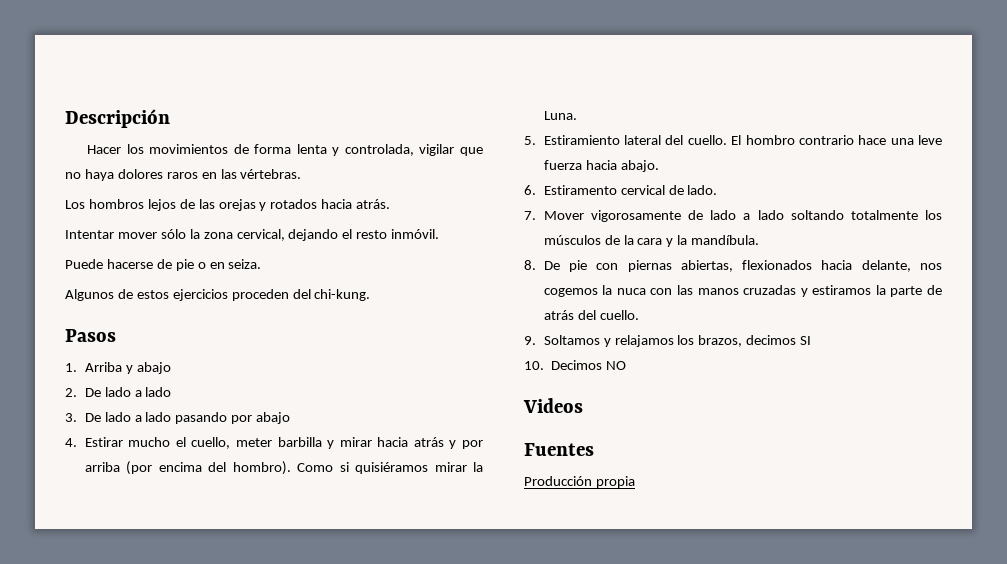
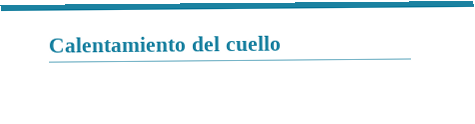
[65,109,170,128] [87,144,483,156] [65,169,302,181] [65,199,391,211] [65,229,440,241] [65,259,262,271] [65,289,371,301] [65,329,116,342] [65,362,171,374] [65,387,172,397] [65,412,291,424] [65,437,484,449] [84,461,483,475] [543,111,577,120] [524,135,942,145] [543,160,659,172] [524,185,718,195] [524,210,942,222] [543,235,760,247] [524,260,942,272] [543,285,943,297] [543,310,639,320] [524,335,812,347] [524,360,627,370] [523,398,583,413] [524,443,594,456] [524,476,635,488] Descripción // Hacer los movimientos de forma lenta y controlada, vigilar que no haya dolores raros en las vértebras. // Los hombros lejos de las orejas y rotados hacia atrás. // Intentar mover sólo la zona cervical, dejando el resto inmóvil. // Puede hacerse de pie o en seiza. // Algunos de estos ejercicios proceden del chi-kung. // Pasos // 1. Arriba y abajo // 2. De lado a lado // 3. De lado a lado pasando por abajo // 4. Estirar mucho el cuello, meter barbilla y mirar hacia atrás y por arriba (por encima del hombro). Como si quisiéramos mirar la Luna. // 5. Estiramiento lateral del cuello. El hombro contrario hace una leve fuerza hacia abajo. // 6. Estiramento cervical de lado. // 7. Mover vigorosamente de lado a lado soltando totalmente los músculos de la cara y la mandíbula. // 8. De pie con piernas abiertas, flexionados hacia delante, nos cogemos la nuca con las manos cruzadas y estiramos la parte de atrás del cuello. // 9. Soltamos y relajamos los brazos, decimos SI // 10. Decimos NO // Videos // Fuentes // Producción propia -> [48,35,281,53] Calentamiento del cuello

